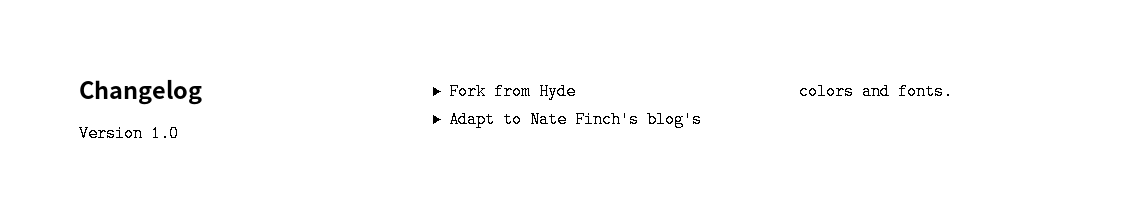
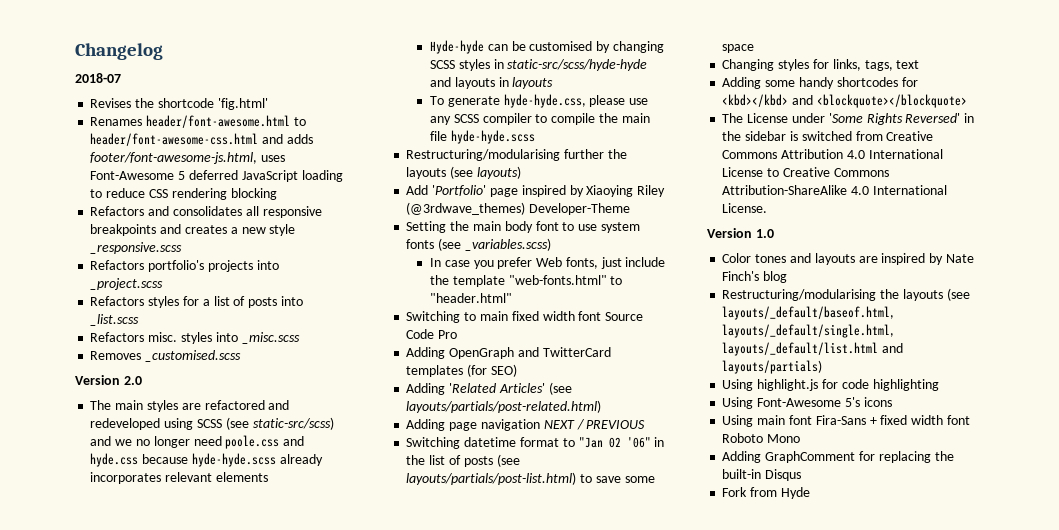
[79,125,179,142] [448,83,576,100] [448,111,702,128] [798,83,953,100] Version 1.0 // Fork from Hyde // Adapt to Nate Finch's blog's colors and fonts. -> [75,73,121,83] [90,98,268,110] [90,115,306,128] [90,133,313,146] [90,152,286,164] [90,170,343,182] [90,188,277,200] [90,206,322,218] [90,224,296,236] [90,242,183,254] [90,260,279,272] [90,278,164,290] [90,296,303,308] [90,314,140,326] [90,332,300,344] [90,350,242,362] [75,375,142,385] [90,400,290,412] [90,417,334,430] [90,435,305,449] [90,453,323,467] [90,472,268,484] [429,40,664,54] [429,59,648,71] [429,77,554,89] [429,94,649,108] [429,113,650,125] [429,130,535,144] [406,149,627,161] [406,166,521,179] [406,185,666,197] [406,202,631,215] [406,221,640,233] [406,238,551,251] [429,257,666,269] [429,275,623,287] [429,293,512,303] [406,311,644,323] [406,329,458,339] [406,347,611,359] [406,364,517,377] [406,382,572,395] [406,400,602,413] [406,419,646,431] [406,437,665,449] [406,454,520,467] [406,472,655,485] [722,44,755,53] [722,59,920,71] [722,77,918,89] [722,94,967,108] [722,113,975,125] [722,131,934,141] [722,149,943,159] [722,167,889,177] [722,185,947,195] [722,203,768,213] [707,228,774,238] [722,253,974,265] [722,271,788,283] [722,288,970,301] [722,306,895,320] [722,324,895,338] [722,342,904,356] [722,360,823,374] [722,379,939,391] [722,397,892,409] [722,415,970,427] [722,433,801,443] [722,451,954,463] [722,469,802,481] [722,487,810,499] 2018-07 // Revises the shortcode 'fig.html' // Renames header/font-awesome.html to header/font-awesome-css.html and adds footer/font-awesome-js.html, uses Font-Awesome 5 deferred JavaScript loading to reduce CSS rendering blocking // Refactors and consolidates all responsive breakpoints and creates a new style _responsive.scss // Refactors portfolio's projects into _project.scss // Refactors styles for a list of posts into _list.scss // Refactors misc. styles into _misc.scss // Removes _customised.scss // Version 2.0 // The main styles are refactored and redeveloped using SCSS (see static-src/scss) and we no longer need poole.css and hyde.css because hyde-hyde.scss already incorporates relevant elements // Hyde-hyde can be customised by changing SCSS styles in static-src/scss/hyde-hyde and layouts in layouts // To generate hyde-hyde.css, please use any SCSS compiler to compile the main file hyde-hyde.scss // Restructuring/modularising further the layouts (see layouts) // Add 'Portfolio' page inspired by Xiaoying Riley (@3rdwave_themes) Developer-Theme // Setting the main body font to use system fonts (see _variables.scss) // In case you prefer Web fonts, just include the template "web-fonts.html" to "header.html" // Switching to main fixed width font Source Code Pro // Adding OpenGraph and TwitterCard templates (for SEO) // Adding 'Related Articles' (see layouts/partials/post-related.html) // Adding page navigation NEXT / PREVIOUS // Switching datetime format to "Jan 02 '06" in the list of posts (see layouts/partials/post-list.html) to save some space // Changing styles for links, tags, text // Adding some handy shortcodes for <kbd></kbd> and <blockquote></blockquote> // The License under 'Some Rights Reversed' in the sidebar is switched from Creative Commons Attribution 4.0 International License to Creative Commons Attribution-ShareAlike 4.0 International License. // Version 1.0 // Color tones and layouts are inspired by Nate Finch's blog // Restructuring/modularising the layouts (see layouts/_default/baseof.html, layouts/_default/single.html, layouts/_default/list.html and layouts/partials) // Using highlight.js for code highlighting // Using Font-Awesome 5's icons // Using main font Fira-Sans + fixed width font Roboto Mono // Adding GraphComment for replacing the built-in Disqus // Fork from Hyde

